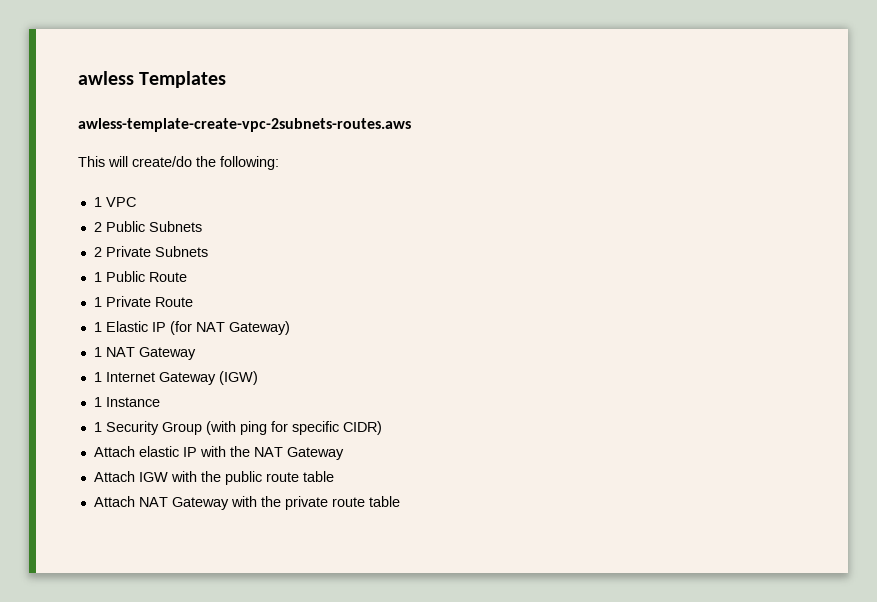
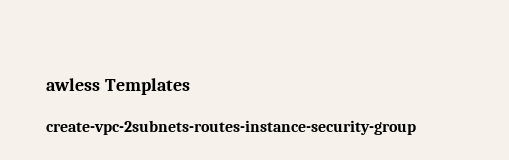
[78,118,411,132] [78,156,279,170] [93,197,136,207] [93,221,202,232] [93,246,208,257] [93,271,187,282] [93,296,193,307] [93,321,290,335] [93,347,196,360] [93,371,258,385] [93,397,160,407] [93,421,382,435] [93,446,344,460] [93,471,334,485] [93,496,400,510] awless-template-create-vpc-2subnets-routes.aws // This will create/do the following: // 1 VPC // 2 Public Subnets // 2 Private Subnets // 1 Public Route // 1 Private Route // 1 Elastic IP (for NAT Gateway) // 1 NAT Gateway // 1 Internet Gateway (IGW) // 1 Instance // 1 Security Group (with ping for specific CIDR) // Attach elastic IP with the NAT Gateway // Attach IGW with the public route table // Attach NAT Gateway with the private route table -> [46,120,416,135] create-vpc-2subnets-routes-instance-security-group

